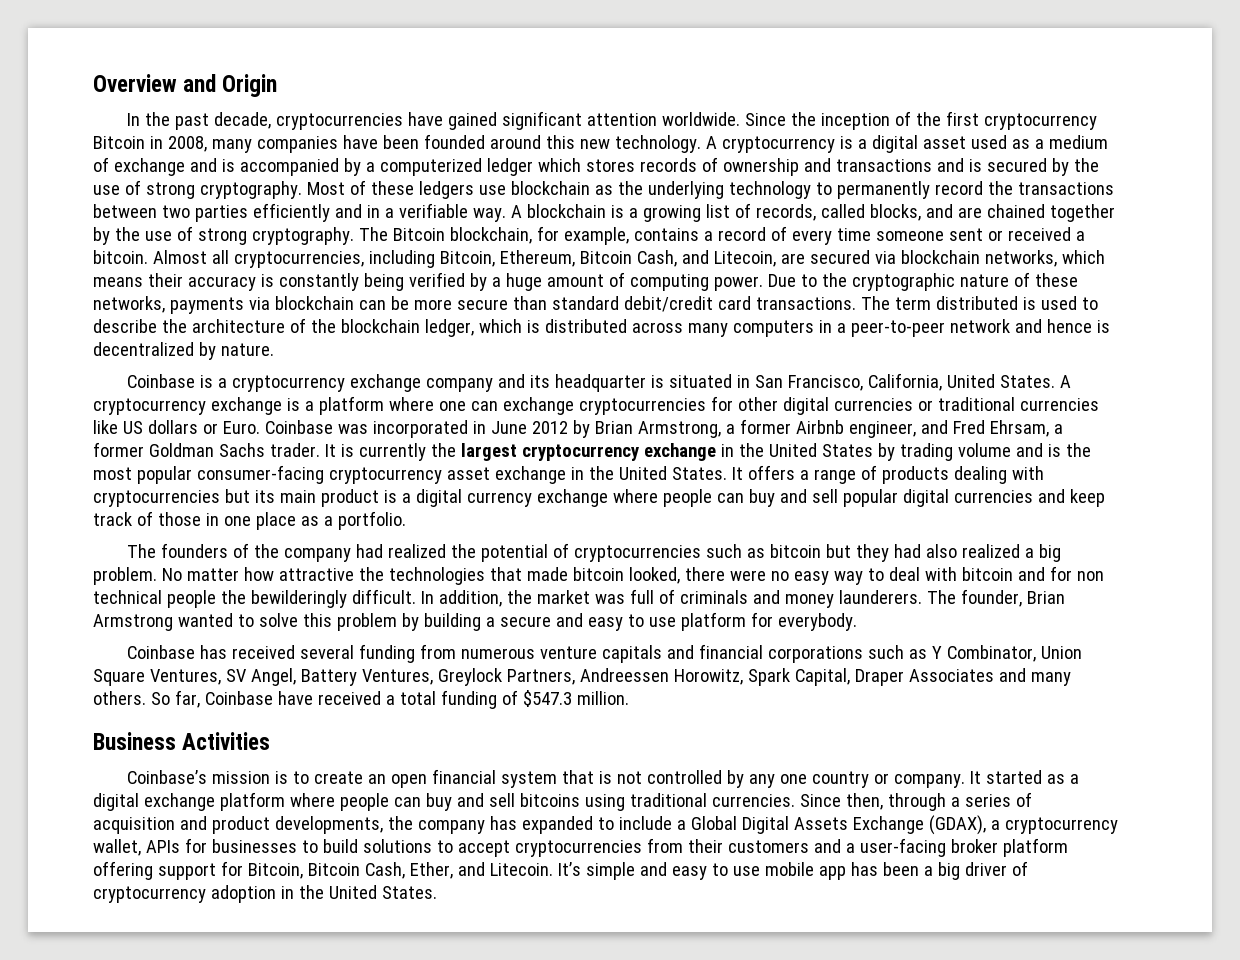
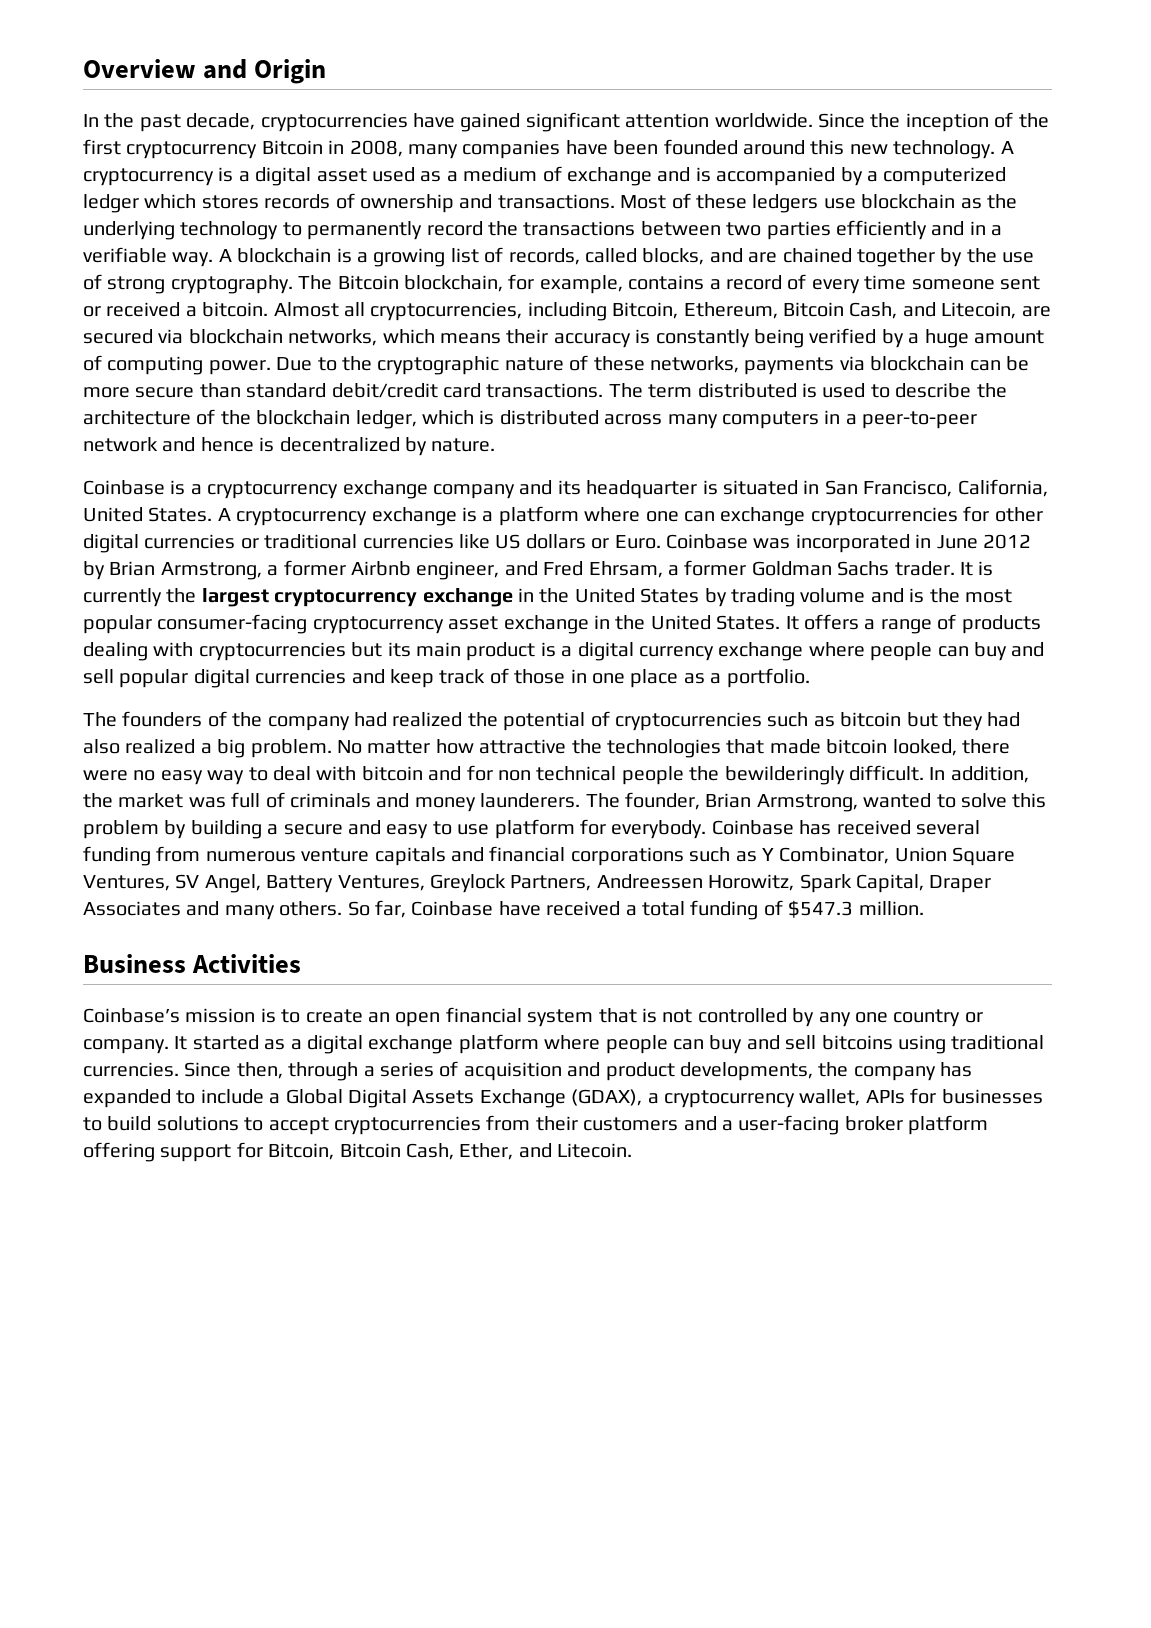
[835,158,1099,176] [93,180,302,199] transactions and is secured by the use of strong cryptography. -> [497,194,615,209] transactions.
[93,614,173,631] Armstrong -> [756,794,858,812] Armstrong,
(857, 622) // -> (707, 829) none
[557,861,1028,880] [93,885,437,903] It’s simple and easy to use mobile app has been a big driver of cryptocurrency adoption in the United States. -> (633, 1150) none

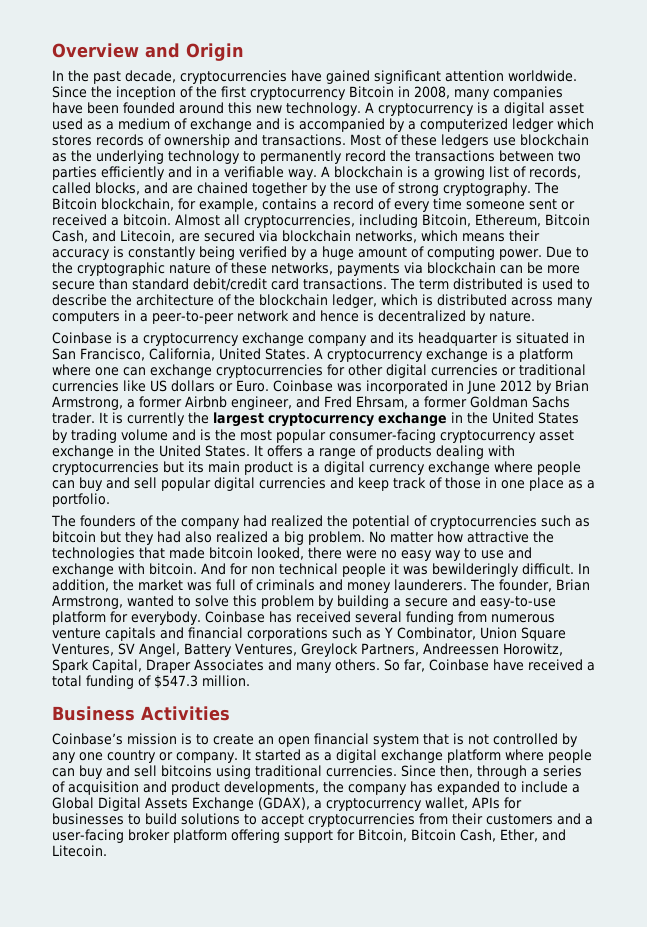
[273,766,462,781] deal with bitcoin and -> [481,547,532,559] [52,563,226,577] use and exchange with bitcoin. And
[689,766,720,781] the -> [390,563,428,575] it was
[386,821,490,839] easy to use -> [480,596,556,609] easy-to-use

